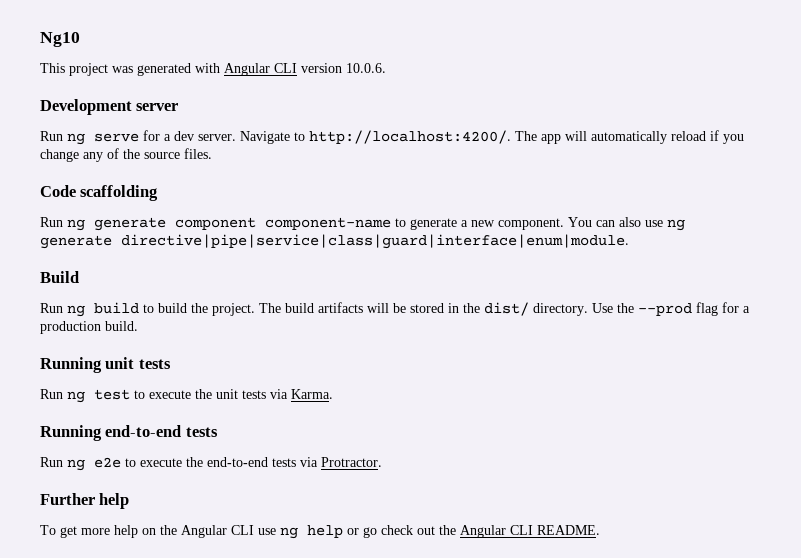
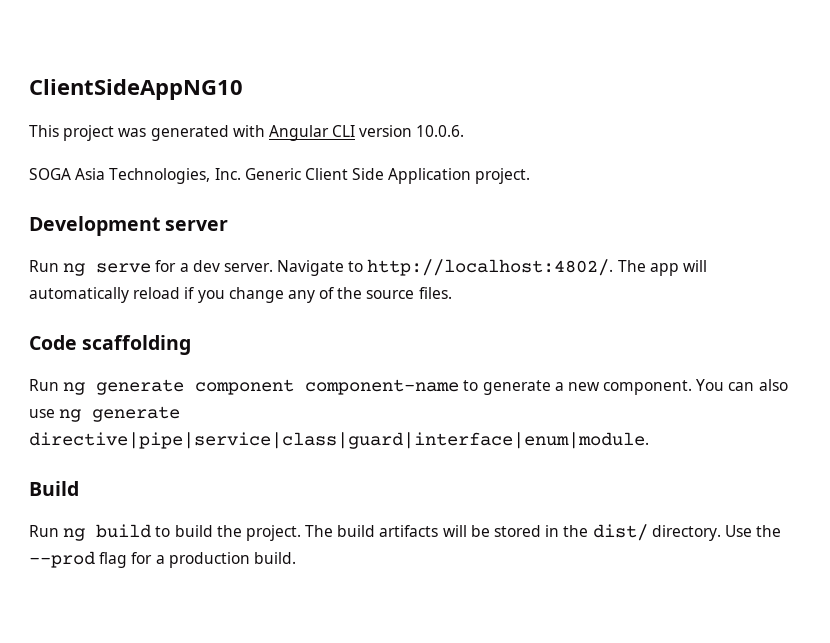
[40,32,80,47] Ng10 -> [29,79,243,100] ClientSideAppNG10
(386, 68) none -> [29,168,531,184] // SOGA Asia Technologies, Inc. Generic Client Side Application project.
[309,130,511,144] http://localhost:4200/. -> [367,259,614,276] http://localhost:4802/.
[40,357,171,373] [40,389,333,403] [40,425,218,441] [40,457,382,471] [40,493,130,509] [40,525,600,539] // Running unit tests // Run ng test to execute the unit tests via Karma. // Running end-to-end tests // Run ng e2e to execute the end-to-end tests via Protractor. // Further help // To get more help on the Angular CLI use ng help or go check out the Angular CLI README. -> (296, 558) none

